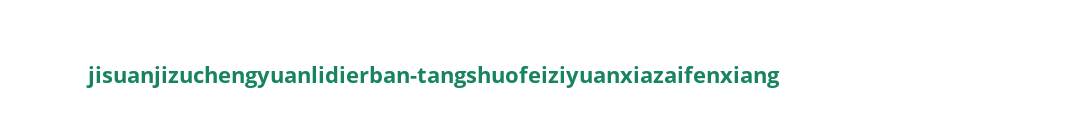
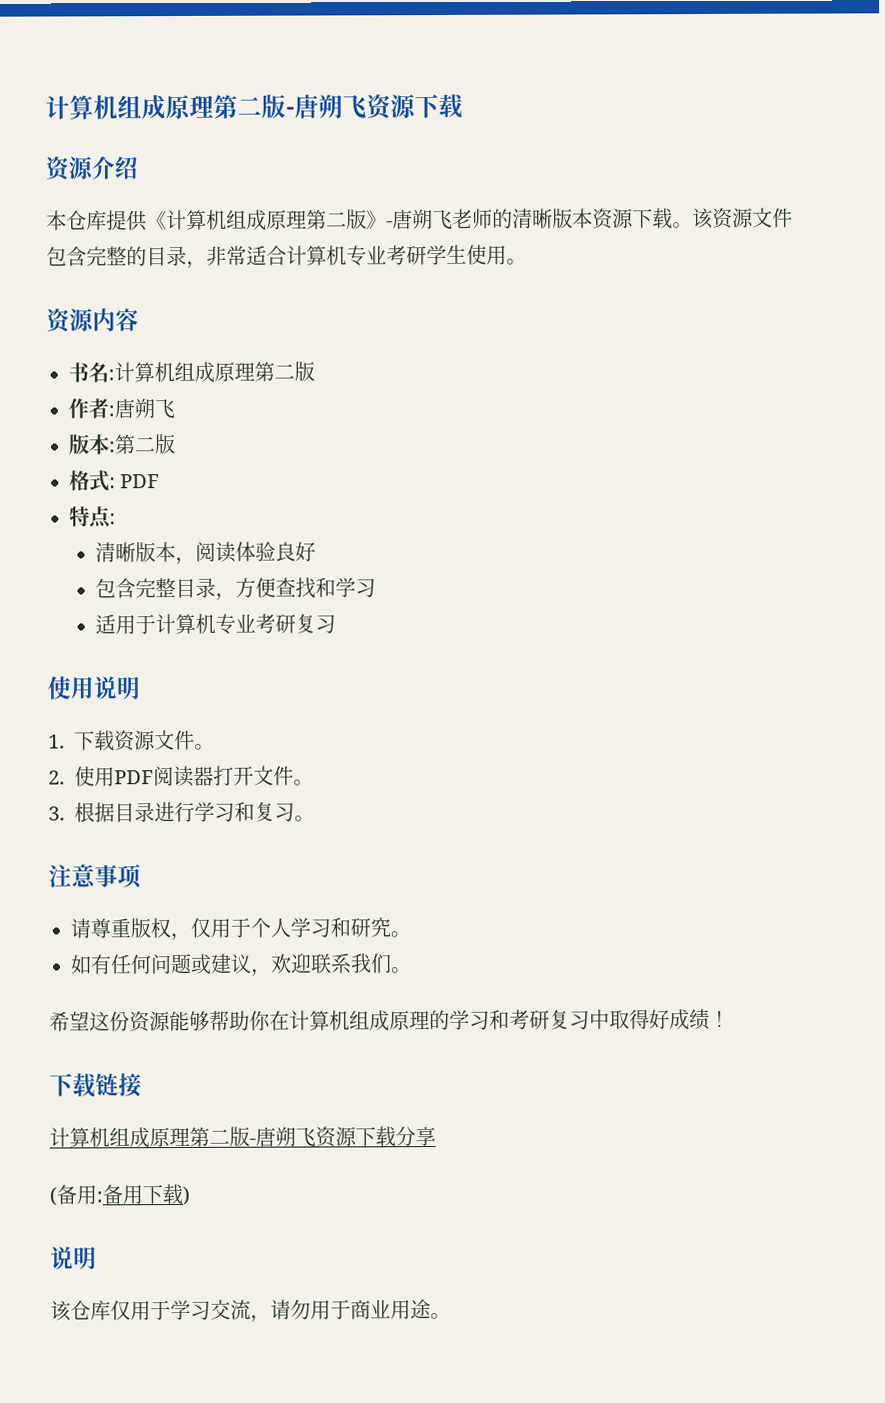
[86,66,780,88] jisuanjizuchengyuanlidierban-tangshuofeiziyuanxiazaifenxiang -> [45,93,463,121] [45,156,138,182] [46,207,793,232] [46,244,527,269] [46,308,139,334] [68,361,315,383] [68,398,175,419] [68,434,176,455] [69,470,161,492] [69,506,116,529] [95,541,317,566] [95,577,377,601] [95,613,337,635] [47,676,140,700] [48,729,216,752] [48,765,315,788] [48,801,316,823] [48,864,142,889] [70,917,411,942] [70,953,412,977] [49,1008,730,1033] [49,1073,142,1098] [49,1126,436,1149] [49,1184,190,1206] [50,1246,97,1270] [50,1299,451,1323] 计算机组成原理第二版-唐朔飞资源下载 // 资源介绍 // 本仓库提供《计算机组成原理第二版》-唐朔飞老师的清晰版本资源下载。该资源文件包含完整的目录，非常适合计算机专业考研学生使用。 // 资源内容 // 书名:计算机组成原理第二版 // 作者:唐朔飞 // 版本:第二版 // 格式: PDF // 特点: // 清晰版本，阅读体验良好 // 包含完整目录，方便查找和学习 // 适用于计算机专业考研复习 // 使用说明 // 1.下载资源文件。 // 2.使用PDF阅读器打开文件。 // 3.根据目录进行学习和复习。 // 注意事项 // 请尊重版权，仅用于个人学习和研究。 // 如有任何问题或建议，欢迎联系我们。 // 希望这份资源能够帮助你在计算机组成原理的学习和考研复习中取得好成绩！ // 下载链接 // 计算机组成原理第二版-唐朔飞资源下载分享 // (备用:备用下载) // 说明 // 该仓库仅用于学习交流，请勿用于商业用途。

